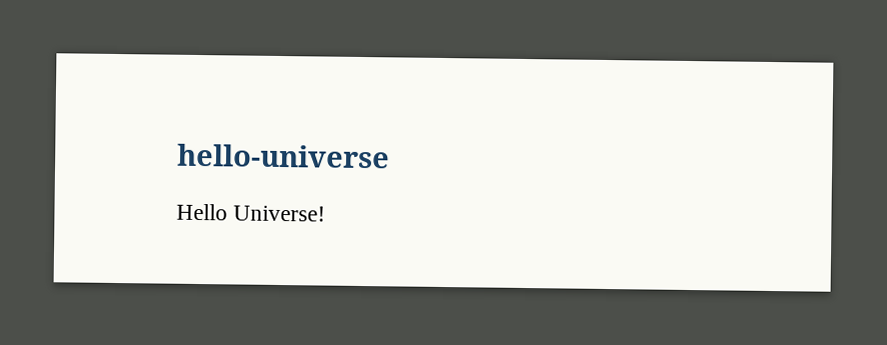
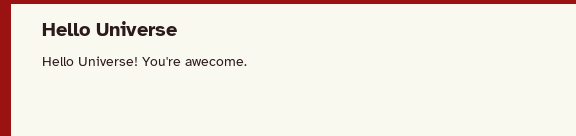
[177,143,390,169] hello-universe -> [42,21,177,36] Hello Universe
(327, 213) none -> [142,57,247,66] You're awecome.

